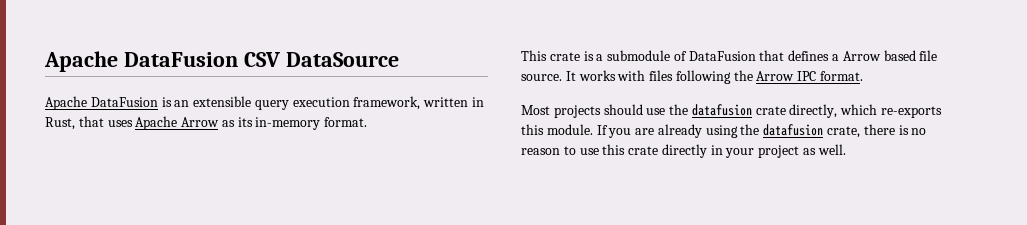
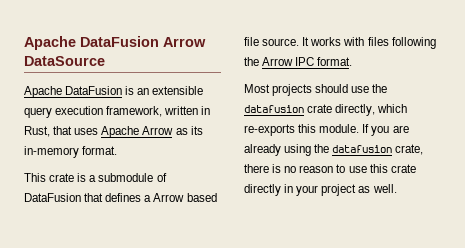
[44,51,280,72] Apache DataFusion CSV -> [24,36,206,50] Apache DataFusion Arrow

